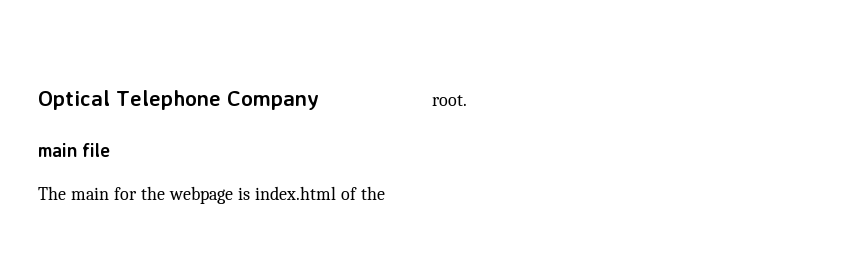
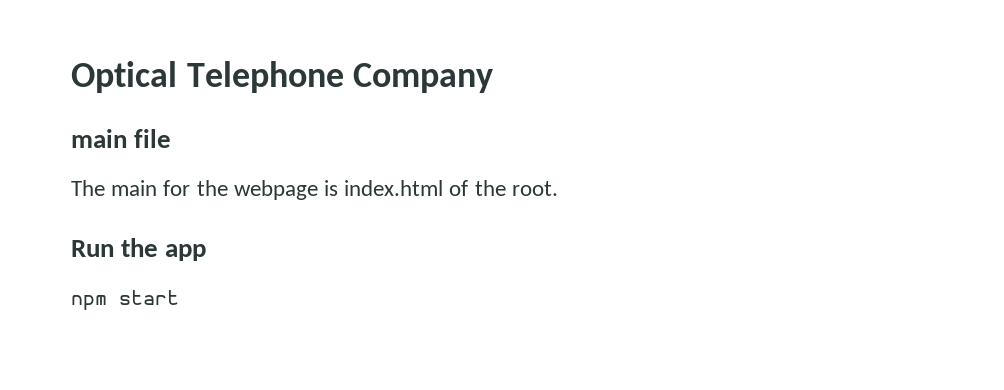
(467, 100) none -> [71,238,207,261] [71,290,179,310] // Run the app // npm start

